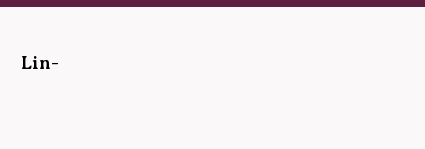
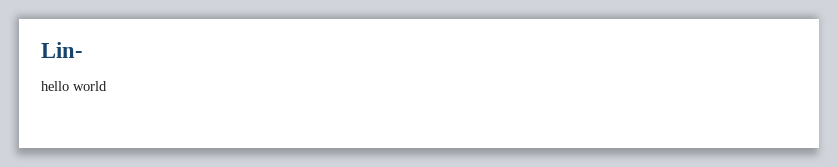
(59, 62) none -> [41,81,107,91] // hello world

